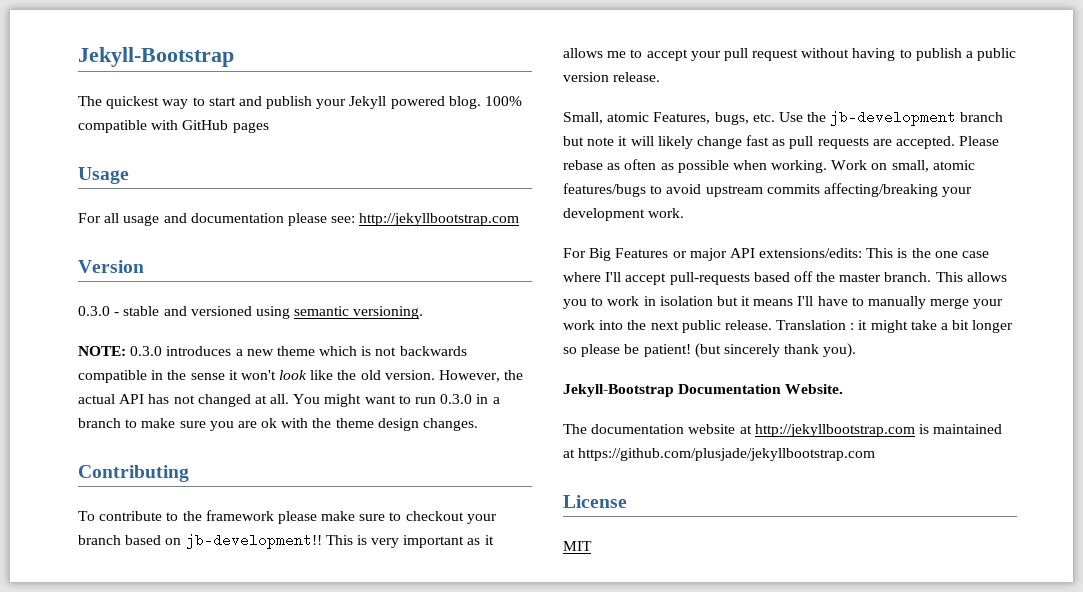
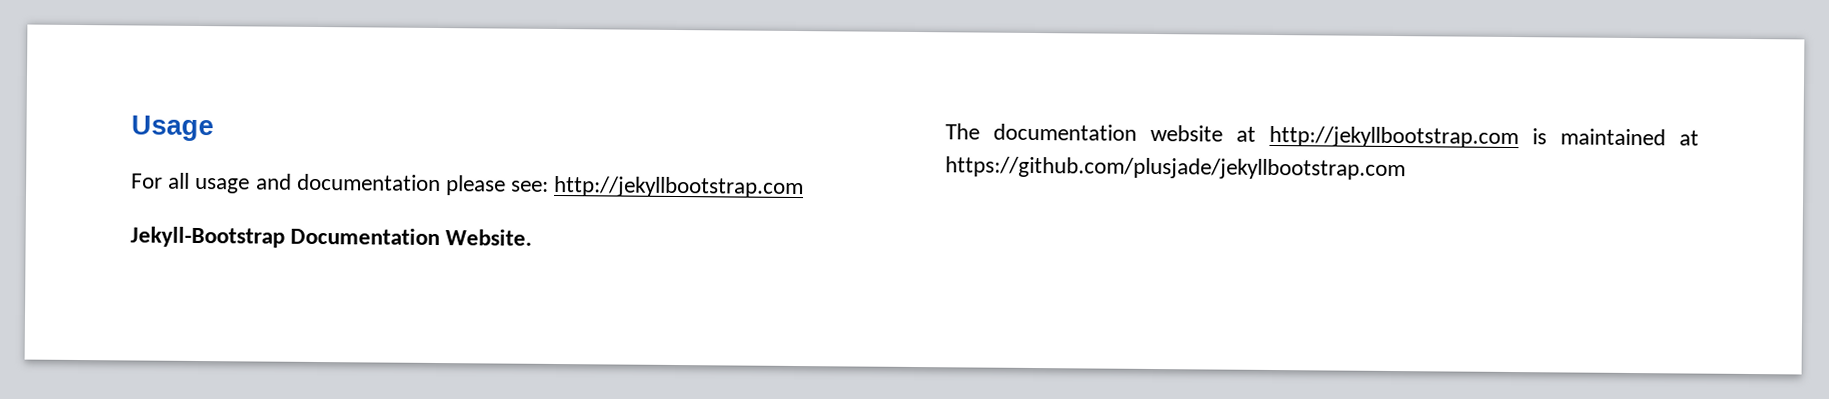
[78,47,234,67] [78,96,523,109] [78,120,269,133] Jekyll-Bootstrap // The quickest way to start and publish your Jekyll powered blog. 100% compatible with GitHub pages // -> (131, 128) none
[78,260,144,273] [78,306,424,319] [78,346,467,356] [78,370,524,383] [78,394,500,407] [78,418,479,431] [78,465,189,482] [78,510,497,524] [78,533,494,549] [563,48,1017,61] [563,72,661,82] [563,110,1004,126] [563,135,1000,149] [563,159,975,173] [563,183,973,197] [563,208,685,221] [563,248,990,261] [563,271,1007,285] [563,296,1004,309] [563,320,1014,333] [563,343,857,358] // Version // 0.3.0 - stable and versioned using semantic versioning. // NOTE: 0.3.0 introduces a new theme which is not backwards compatible in the sense it won't look like the old version. However, the actual API has not changed at all. You might want to run 0.3.0 in a branch to make sure you are ok with the theme design changes. // Contributing // To contribute to the framework please make sure to checkout your branch based on jb-development!! This is very important as it allows me to accept your pull request without having to publish a public version release. // Small, atomic Features, bugs, etc. Use the jb-development branch but note it will likely change fast as pull requests are accepted. Please rebase as often as possible when working. Work on small, atomic features/bugs to avoid upstream commits affecting/breaking your development work. // For Big Features or major API extensions/edits: This is the one case where I'll accept pull-requests based off the master branch. This allows you to work in isolation but it means I'll have to manually merge your work into the next public release. Translation : it might take a bit longer so please be patient! (but sincerely thank you). -> (805, 187) none
[563,495,627,508] [563,541,592,551] // License // MIT -> (1406, 168) none

